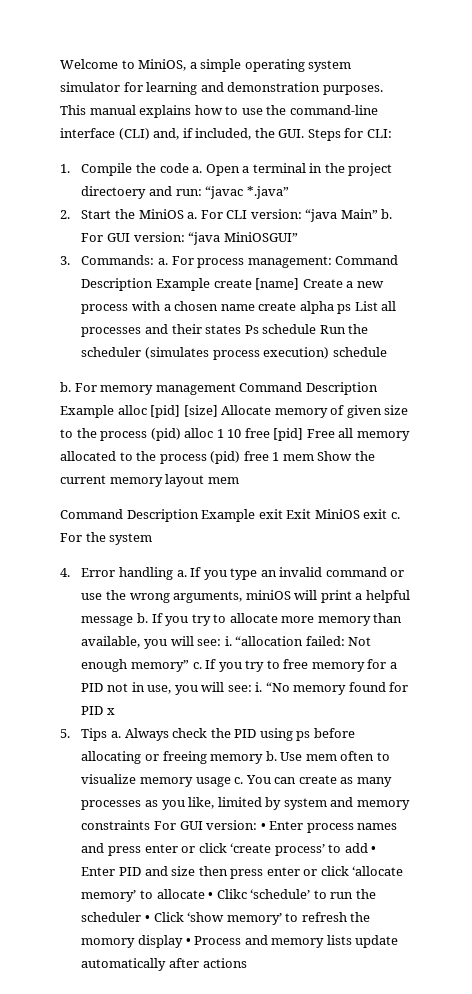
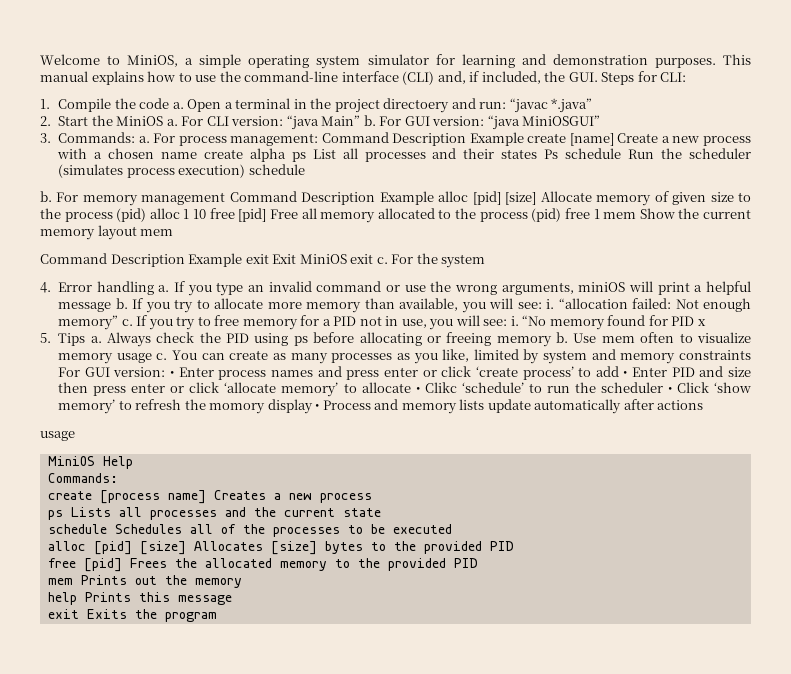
(247, 963) none -> [40,431,75,441] [47,456,133,469] [47,473,118,483] [47,490,372,504] [47,507,381,520] [47,524,452,537] [47,541,514,555] [47,558,478,572] [47,575,242,588] [47,592,232,605] [47,609,217,622] // usage // MiniOS Help // Commands: // create [process name] Creates a new process // ps Lists all processes and the current state // schedule Schedules all of the processes to be executed // alloc [pid] [size] Allocates [size] bytes to the provided PID // free [pid] Frees the allocated memory to the provided PID // mem Prints out the memory // help Prints this message // exit Exits the program

